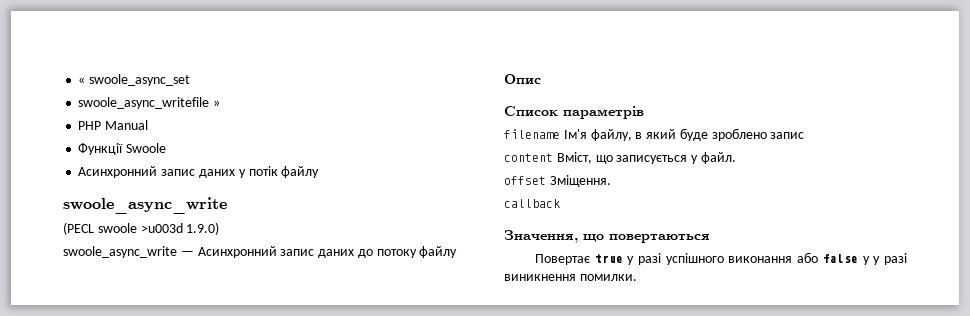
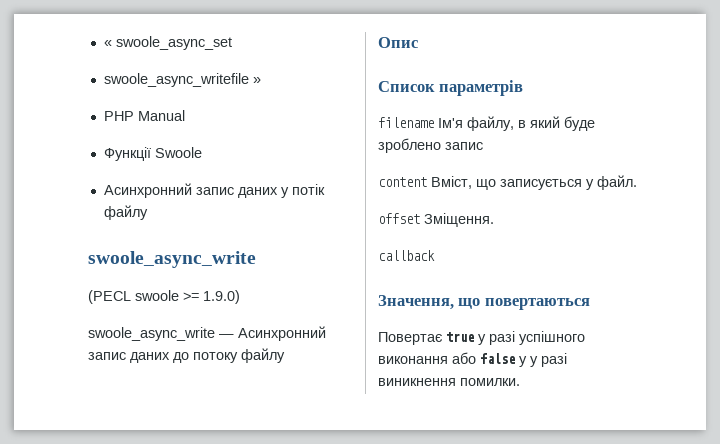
[140,223,183,233] >u003d -> [183,292,199,301] >=

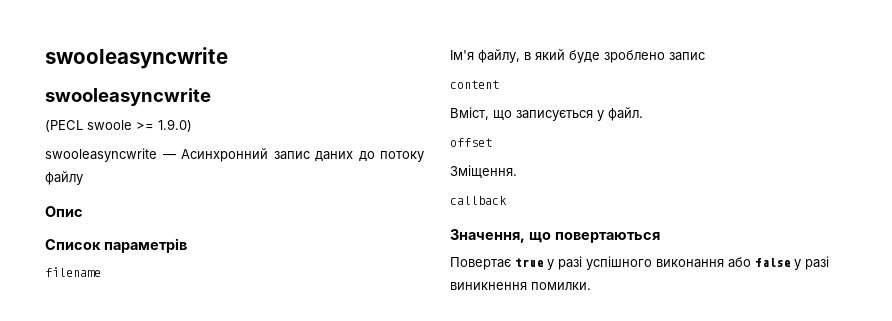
[103,36,232,50] [103,73,261,87] [103,110,185,121] [103,147,202,161] [103,183,325,198] [103,205,148,220] [88,251,256,268] « swoole_async_set // swoole_async_writefile » // PHP Manual // Функції Swoole // Асинхронний запис даних у потік файлу // swoole_async_write -> [45,47,228,69] [45,88,211,106] swooleasyncwrite // swooleasyncwrite
[88,327,215,341] swoole_async_write -> [45,148,157,162] swooleasyncwrite
(434, 122) none -> (101, 272) //
(427, 182) none -> (499, 84) //
(420, 218) none -> (492, 142) //
[530,356,538,367] у -> (801, 264) none

